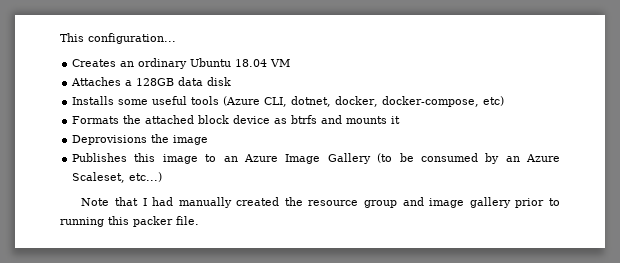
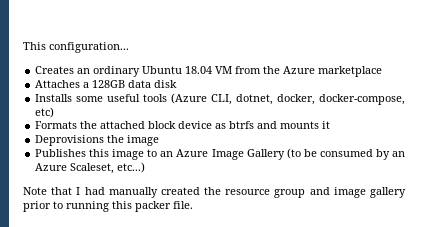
(291, 63) none -> [235,66,383,77] from the Azure marketplace

